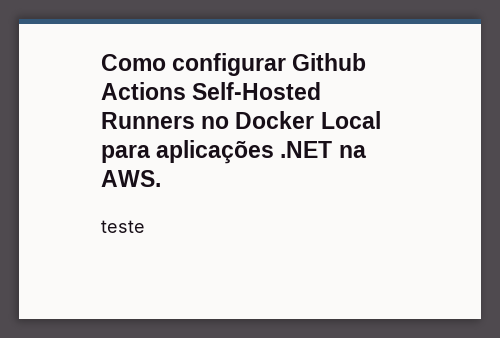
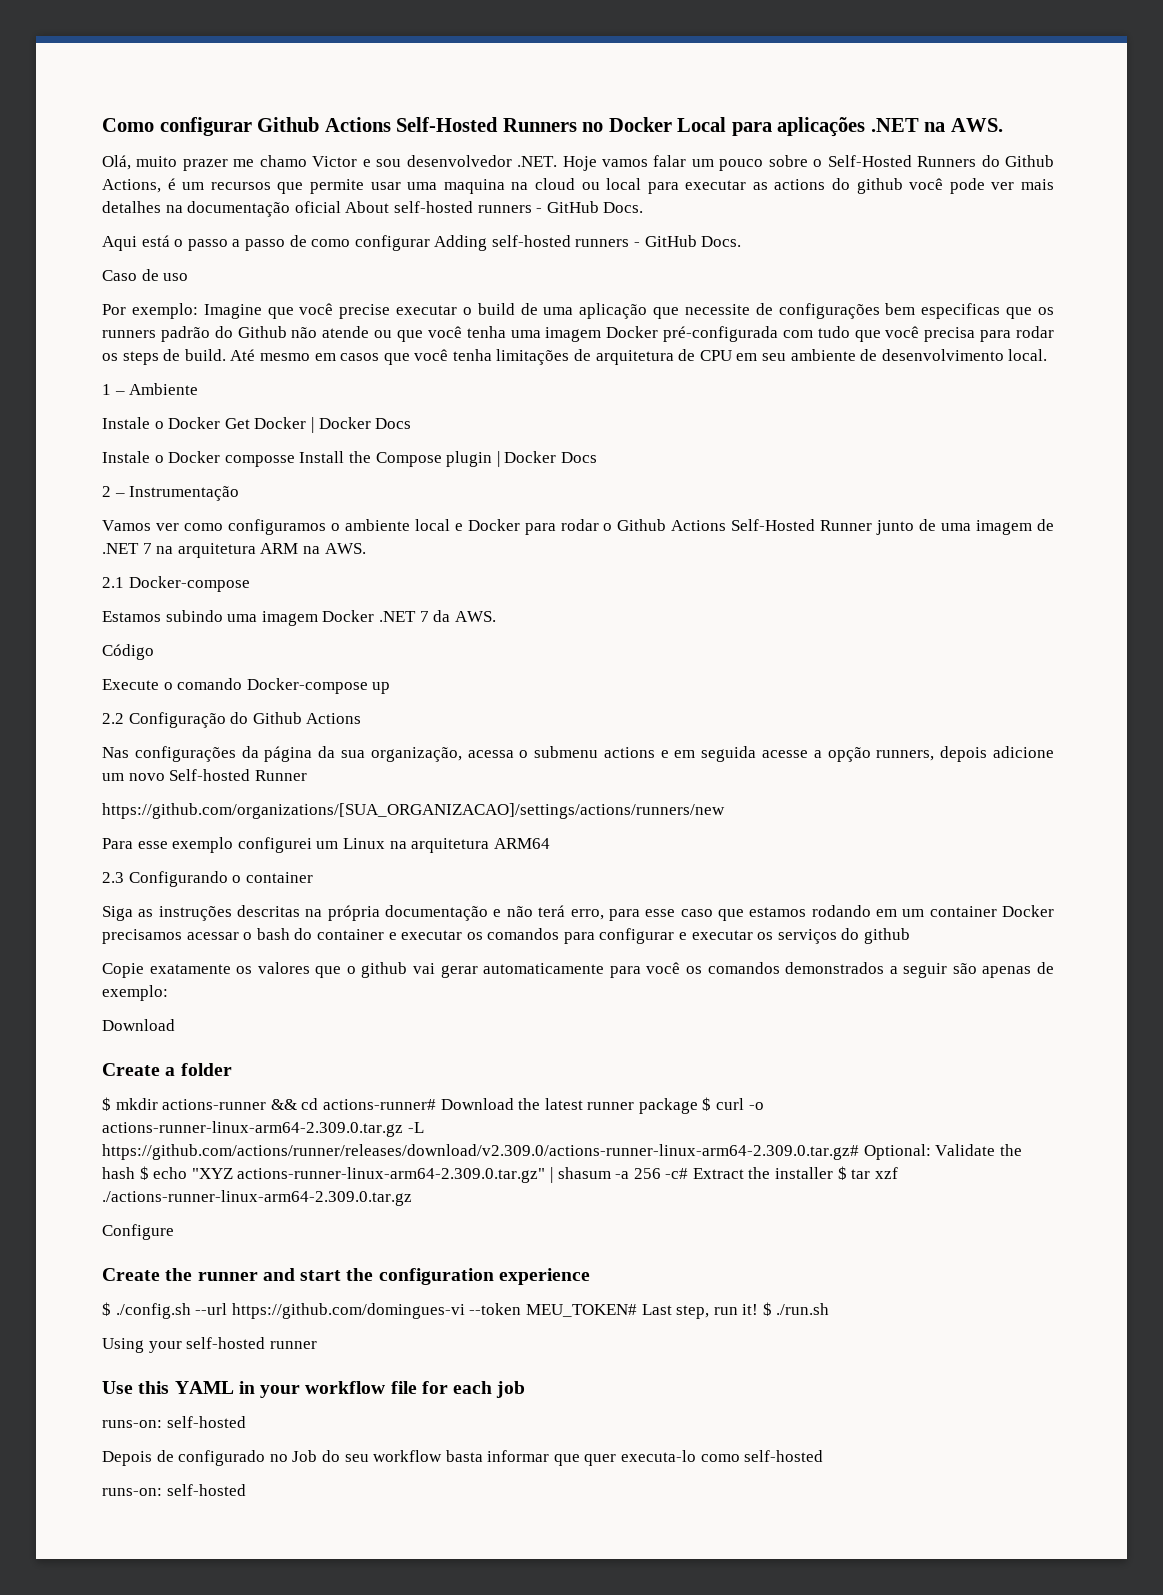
[101,220,145,233] teste -> [102,155,1055,171] [102,178,1055,194] [102,201,644,217] [102,235,742,251] [102,269,189,281] [102,303,1055,319] [102,326,1055,342] [102,349,1048,365] [102,383,199,395] [102,417,412,433] [102,451,597,467] [102,486,240,501] [102,519,1055,535] [102,543,366,558] [102,576,250,592] [102,610,496,626] [102,644,154,660] [102,678,391,694] [102,712,362,728] [102,746,1054,762] [102,769,307,781] [102,803,725,819] [102,837,550,853] [102,871,313,887] [102,905,1055,921] [102,928,911,944] [102,962,1054,978] [102,985,168,1001] [102,1019,175,1031] [102,1063,232,1076] [102,1097,764,1114] [102,1121,424,1137] [102,1144,1022,1160] [102,1166,898,1183] [102,1190,412,1206] [102,1224,174,1240] [102,1268,590,1285] [102,1302,830,1319] [102,1337,317,1353] [102,1381,526,1398] [102,1416,246,1428] [102,1450,824,1466] [102,1484,246,1496] Olá, muito prazer me chamo Victor e sou desenvolvedor .NET. Hoje vamos falar um pouco sobre o Self-Hosted Runners do Github Actions, é um recursos que permite usar uma maquina na cloud ou local para executar as actions do github você pode ver mais detalhes na documentação oficial About self-hosted runners - GitHub Docs. // Aqui está o passo a passo de como configurar Adding self-hosted runners - GitHub Docs. // Caso de uso // Por exemplo: Imagine que você precise executar o build de uma aplicação que necessite de configurações bem especificas que os runners padrão do Github não atende ou que você tenha uma imagem Docker pré-configurada com tudo que você precisa para rodar os steps de build. Até mesmo em casos que você tenha limitações de arquitetura de CPU em seu ambiente de desenvolvimento local. // 1 – Ambiente // Instale o Docker Get Docker | Docker Docs // Instale o Docker composse Install the Compose plugin | Docker Docs // 2 – Instrumentação // Vamos ver como configuramos o ambiente local e Docker para rodar o Github Actions Self-Hosted Runner junto de uma imagem de .NET 7 na arquitetura ARM na AWS. // 2.1 Docker-compose // Estamos subindo uma imagem Docker .NET 7 da AWS. // Código // Execute o comando Docker-compose up // 2.2 Configuração do Github Actions // Nas configurações da página da sua organização, acessa o submenu actions e em seguida acesse a opção runners, depois adicione um novo Self-hosted Runner // https://github.com/organizations/[SUA_ORGANIZACAO]/settings/actions/runners/new // Para esse exemplo configurei um Linux na arquitetura ARM64 // 2.3 Configurando o container // Siga as instruções descritas na própria documentação e não terá erro, para esse caso que estamos rodando em um container Docker precisamos acessar o bash do container e executar os comandos para configurar e executar os serviços do github // Copie exatamente os valores que o github vai gerar automaticamente para você os comandos demonstrados a seguir são apenas de exemplo: // Download // Create a folder // $ mkdir actions-runner && cd actions-runner# Download the latest runner package $ curl -o actions-runner-linux-arm64-2.309.0.tar.gz -L https://github.com/actions/runner/releases/download/v2.309.0/actions-runner-linux-arm64-2.309.0.tar.gz# Optional: Validate the hash $ echo "XYZ actions-runner-linux-arm64-2.309.0.tar.gz" | shasum -a 256 -c# Extract the installer $ tar xzf ./actions-runner-linux-arm64-2.309.0.tar.gz // Configure // Create the runner and start the configuration experience // $ ./config.sh --url https://github.com/domingues-vi --token MEU_TOKEN# Last step, run it! $ ./run.sh // Using your self-hosted runner // Use this YAML in your workflow file for each job // runs-on: self-hosted // Depois de configurado no Job do seu workflow basta informar que quer executa-lo como self-hosted // runs-on: self-hosted

